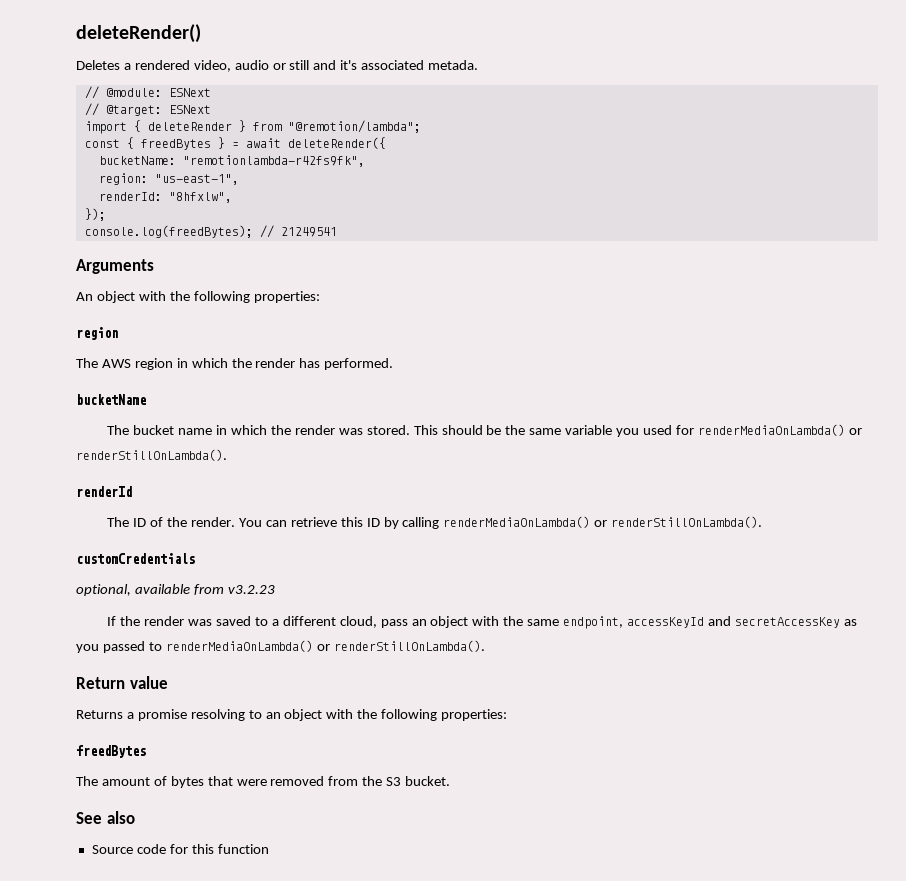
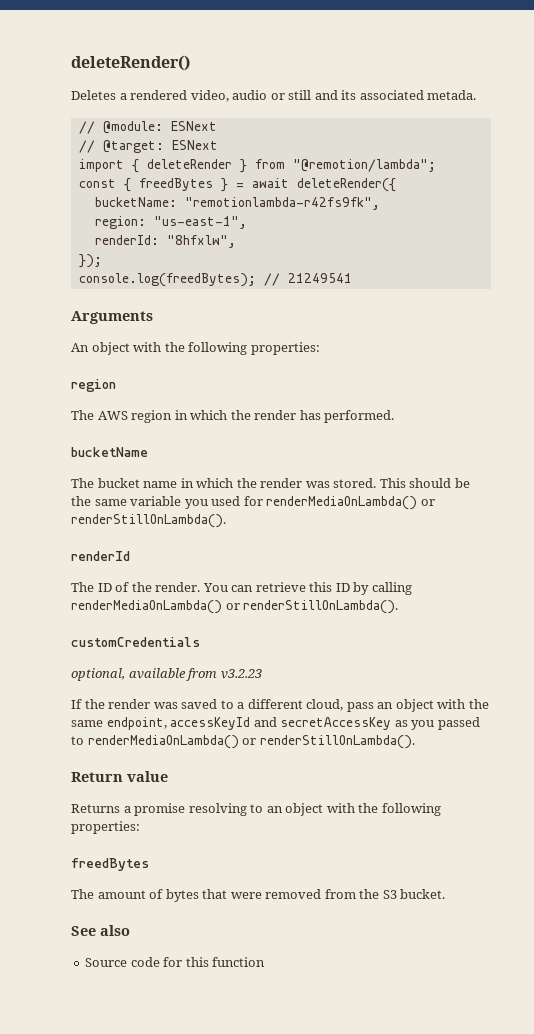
[340,60,358,70] it's -> [341,90,357,100] its

